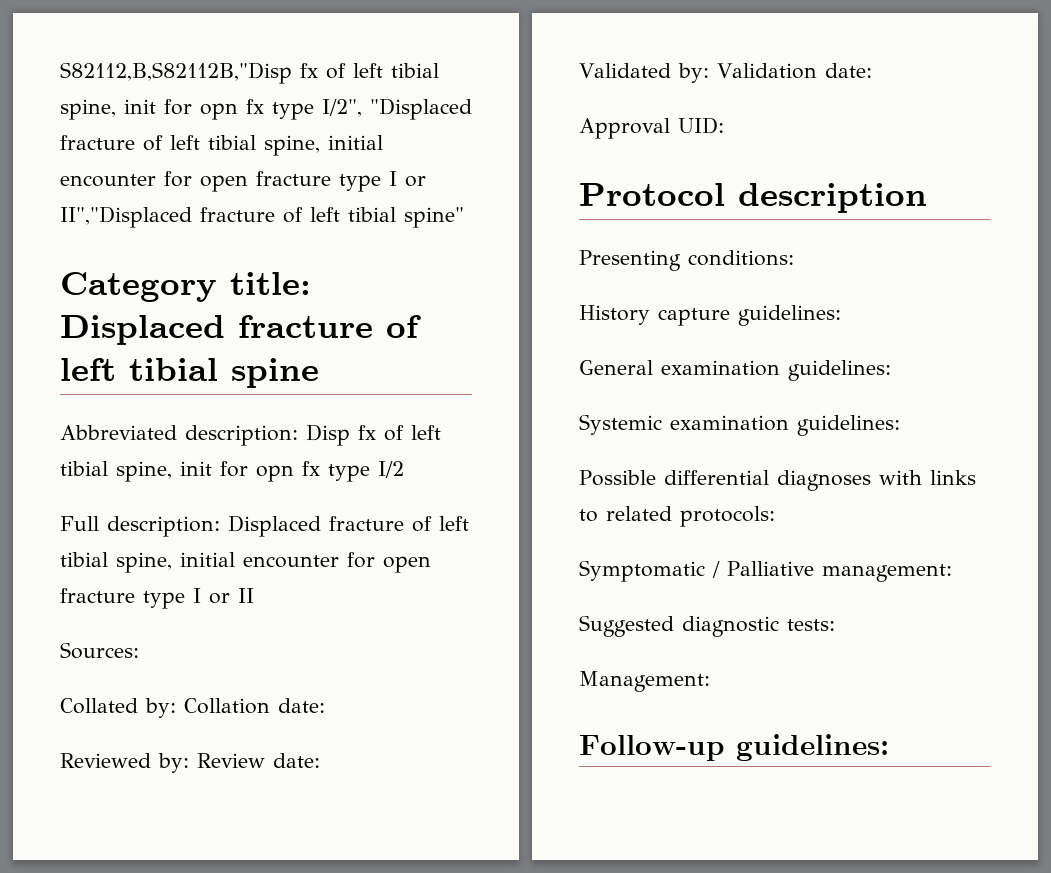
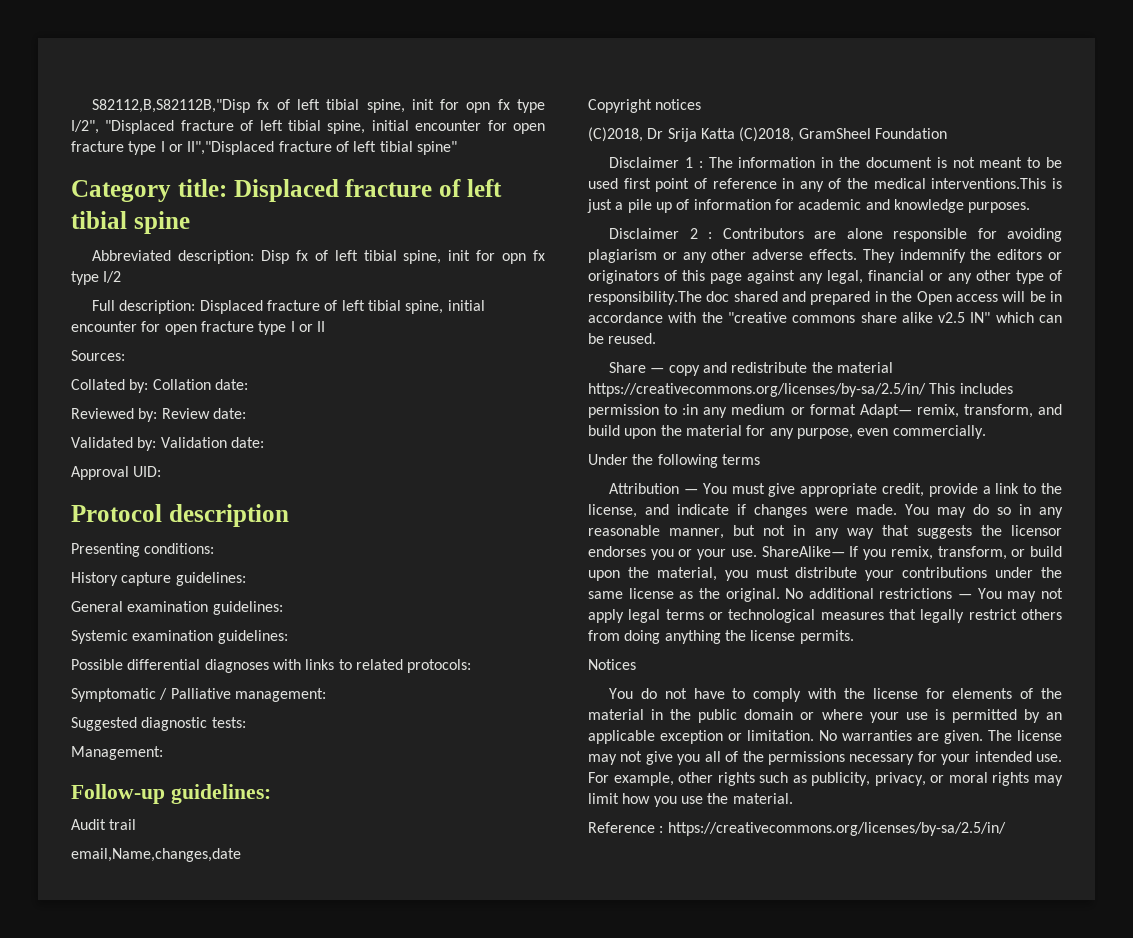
(889, 747) none -> [71,819,137,830] [71,848,241,862] [588,99,702,113] [588,127,947,142] [609,157,1062,168] [588,178,1062,192] [587,199,1031,213] [609,228,1062,242] [588,249,1062,263] [588,270,1062,284] [588,291,1062,305] [588,312,1062,323] [588,333,657,344] [609,362,894,376] [588,383,1013,397] [588,404,1062,418] [588,425,986,439] [588,454,760,468] [609,483,1062,497] [588,504,1063,518] [588,525,1062,539] [588,546,1062,560] [588,567,1062,581] [588,588,1063,602] [588,609,1062,623] [588,630,854,644] [588,659,636,670] [609,688,1062,702] [588,709,1062,723] [588,730,1062,744] [588,751,1062,765] [588,772,1064,786] [588,793,793,807] [588,822,1006,836] // Audit trail // email,Name,changes,date // Copyright notices // (C)2018, Dr Srija Katta (C)2018, GramSheel Foundation // Disclaimer 1 : The information in the document is not meant to be used first point of reference in any of the medical interventions.This is just a pile up of information for academic and knowledge purposes. // Disclaimer 2 : Contributors are alone responsible for avoiding plagiarism or any other adverse effects. They indemnify the editors or originators of this page against any legal, financial or any other type of responsibility.The doc shared and prepared in the Open access will be in accordance with the "creative commons share alike v2.5 IN" which can be reused. // Share — copy and redistribute the material https://creativecommons.org/licenses/by-sa/2.5/in/ This includes permission to :in any medium or format Adapt— remix, transform, and build upon the material for any purpose, even commercially. // Under the following terms // Attribution — You must give appropriate credit, provide a link to the license, and indicate if changes were made. You may do so in any reasonable manner, but not in any way that suggests the licensor endorses you or your use. ShareAlike— If you remix, transform, or build upon the material, you must distribute your contributions under the same license as the original. No additional restrictions — You may not apply legal terms or technological measures that legally restrict others from doing anything the license permits. // Notices // You do not have to comply with the license for elements of the material in the public domain or where your use is permitted by an applicable exception or limitation. No warranties are given. The license may not give you all of the permissions necessary for your intended use. For example, other rights such as publicity, privacy, or moral rights may limit how you use the material. // Reference : https://creativecommons.org/licenses/by-sa/2.5/in/

